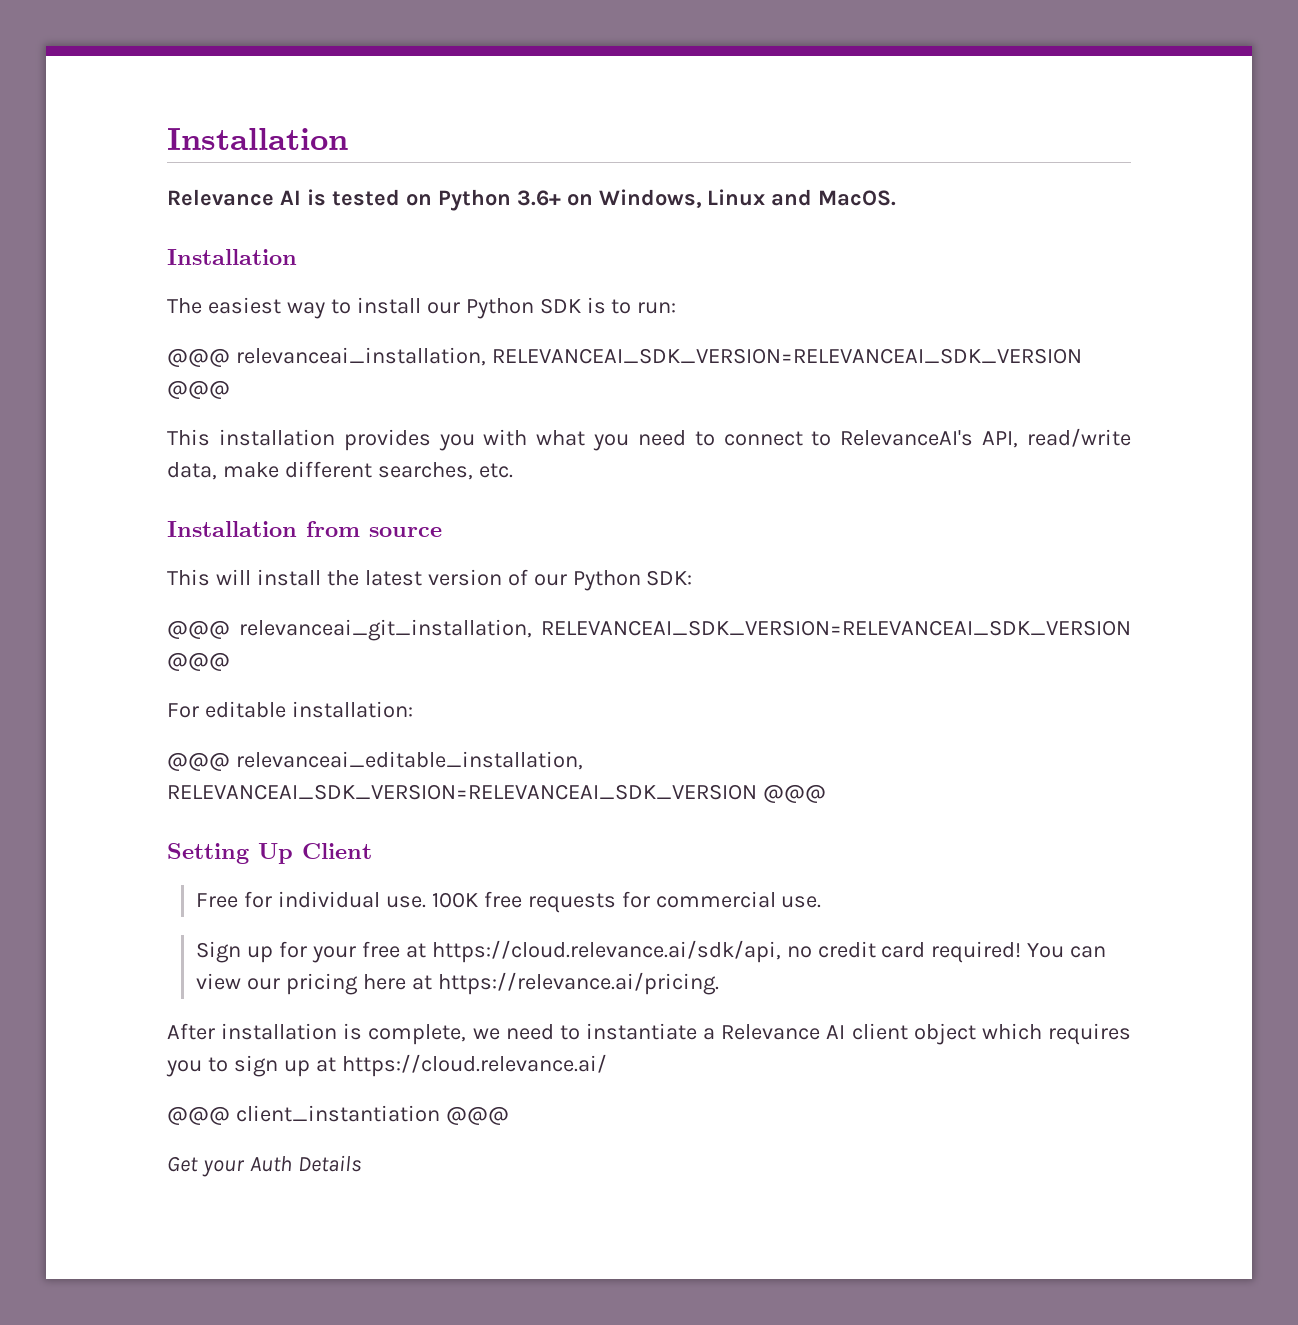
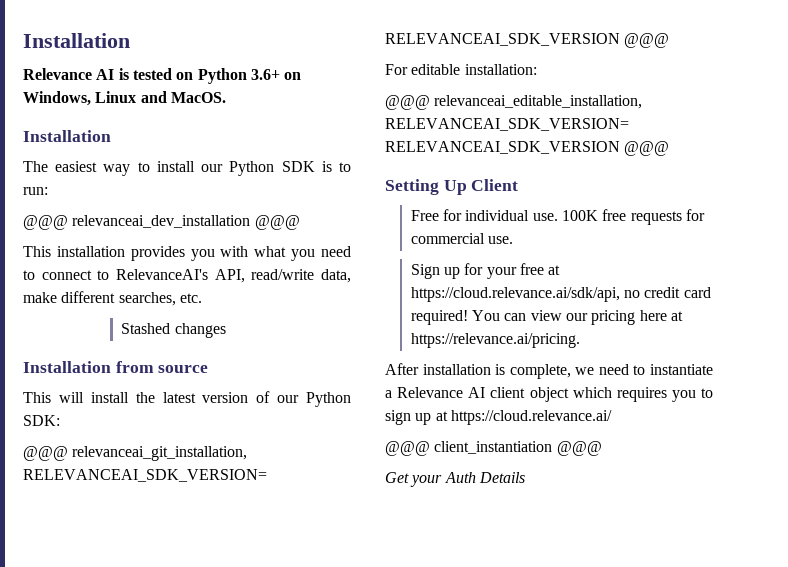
[235,347,1082,366] relevanceai_installation, RELEVANCEAI_SDK_VERSION=RELEVANCEAI_SDK_VERSION -> [72,215,251,228] relevanceai_dev_installation
(513, 470) none -> [121,323,226,338] // Stashed changes

